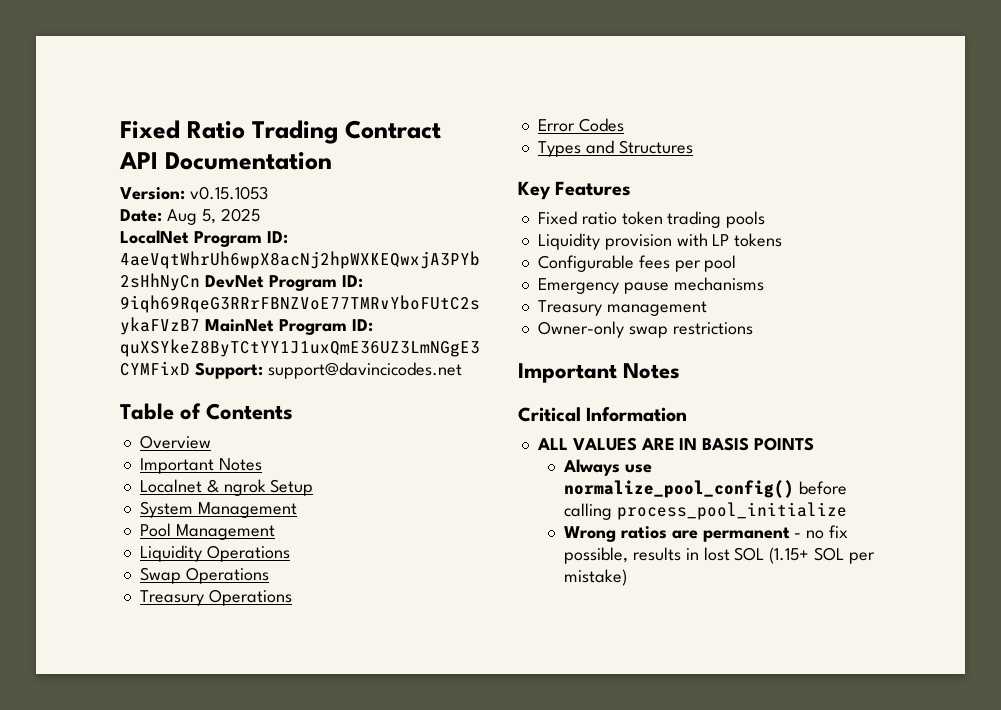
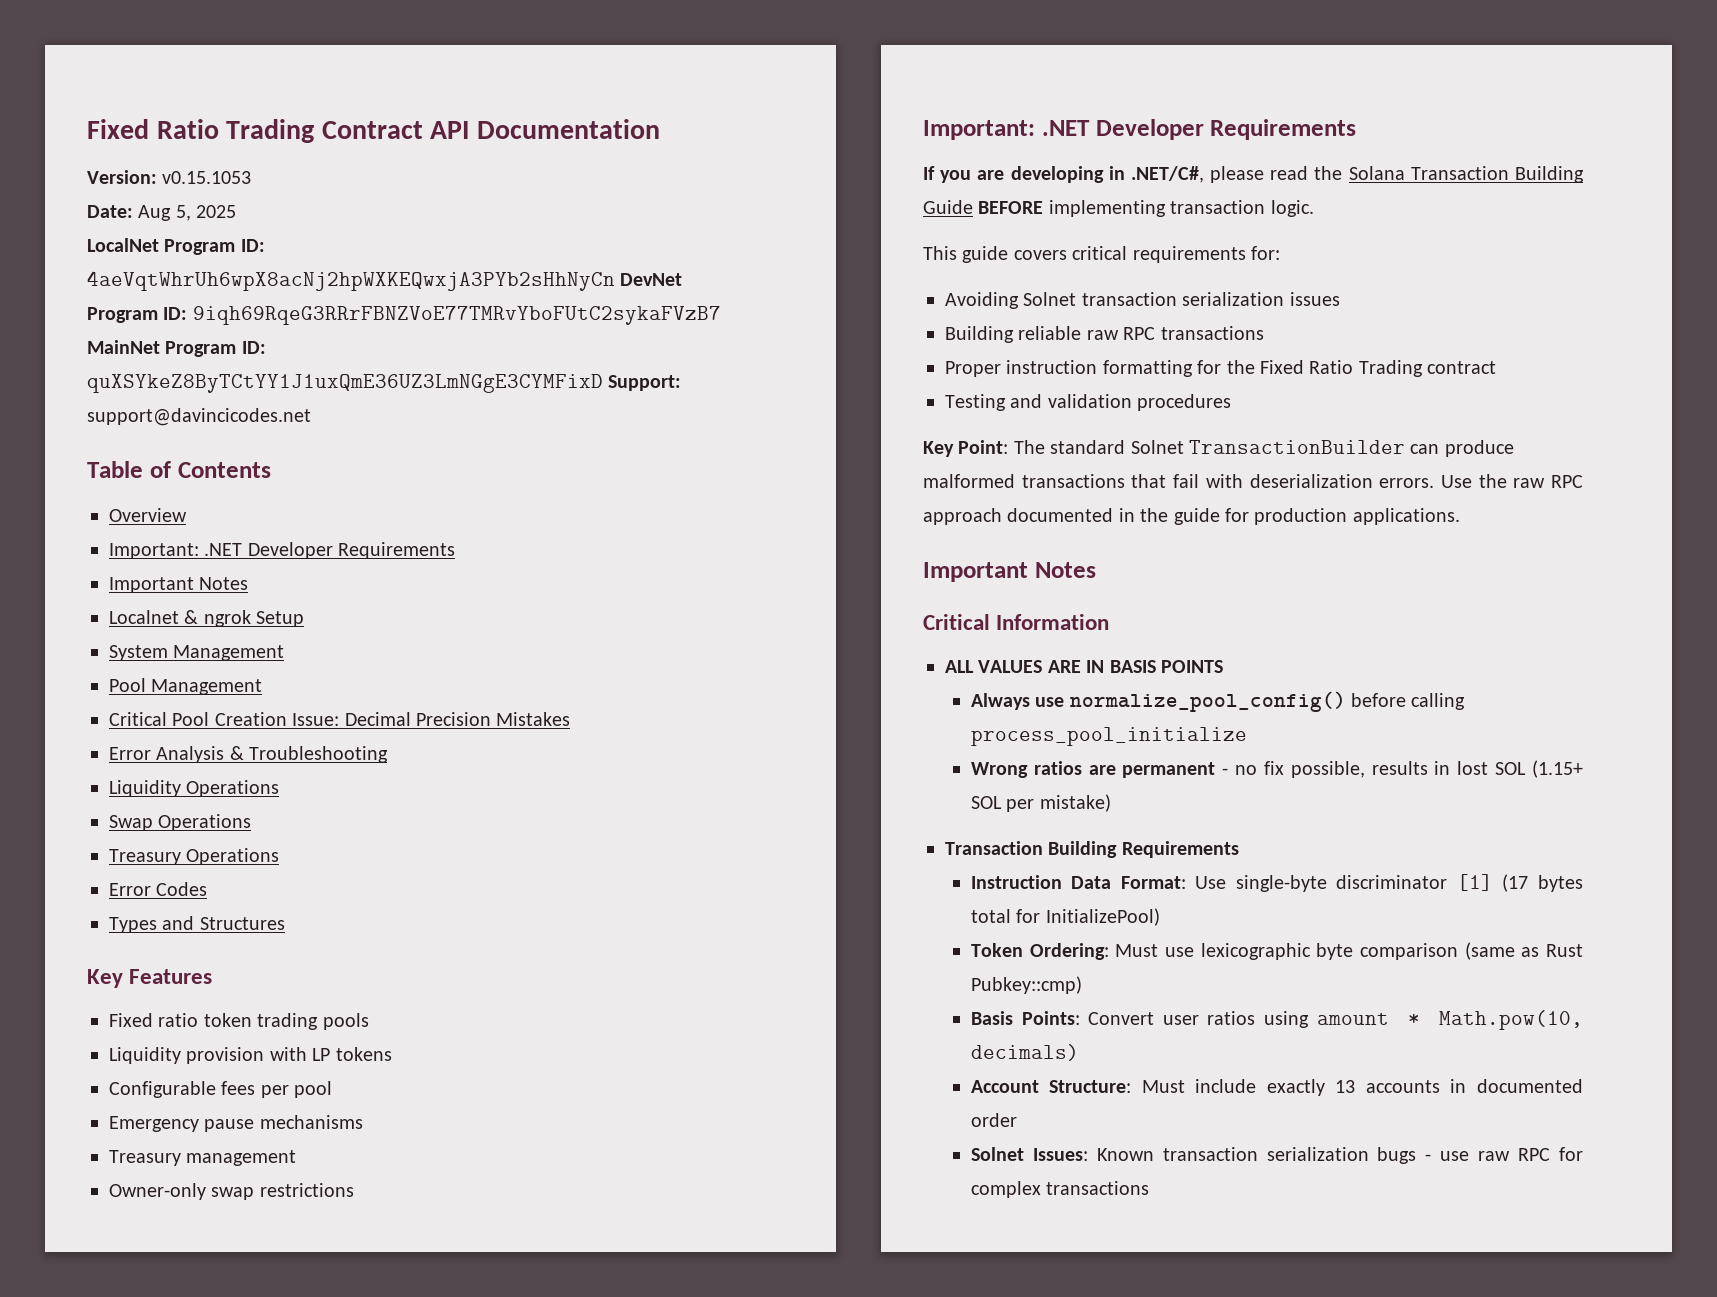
(211, 442) none -> [109,542,456,559] // Important: .NET Developer Requirements
(275, 532) none -> [109,712,571,726] [109,746,389,763] // Critical Pool Creation Issue: Decimal Precision Mistakes // Error Analysis & Troubleshooting
(753, 328) none -> [923,119,1357,140] [923,166,1584,183] [923,200,1314,217] [923,246,1280,263] [945,292,1340,309] [945,326,1264,343] [945,360,1497,377] [945,394,1232,411] [923,440,1514,457] [923,474,1583,488] [923,508,1460,525] // Important: .NET Developer Requirements // If you are developing in .NET/C#, please read the Solana Transaction Building Guide BEFORE implementing transaction logic. // This guide covers critical requirements for: // Avoiding Solnet transaction serialization issues // Building reliable raw RPC transactions // Proper instruction formatting for the Fixed Ratio Trading contract // Testing and validation procedures // Key Point: The standard Solnet TransactionBuilder can produce malformed transactions that fail with deserialization errors. Use the raw RPC approach documented in the guide for production applications.
(628, 577) none -> [945,841,1239,858] [970,874,1583,892] [970,908,1160,926] [970,942,1583,960] [970,976,1082,994] [970,1010,1583,1030] [970,1044,1079,1061] [970,1079,1583,1096] [970,1113,1017,1127] [970,1147,1583,1164] [970,1181,1150,1198] // Transaction Building Requirements // Instruction Data Format: Use single-byte discriminator [1] (17 bytes total for InitializePool) // Token Ordering: Must use lexicographic byte comparison (same as Rust Pubkey::cmp) // Basis Points: Convert user ratios using amount * Math.pow(10, decimals) // Account Structure: Must include exactly 13 accounts in documented order // Solnet Issues: Known transaction serialization bugs - use raw RPC for complex transactions

